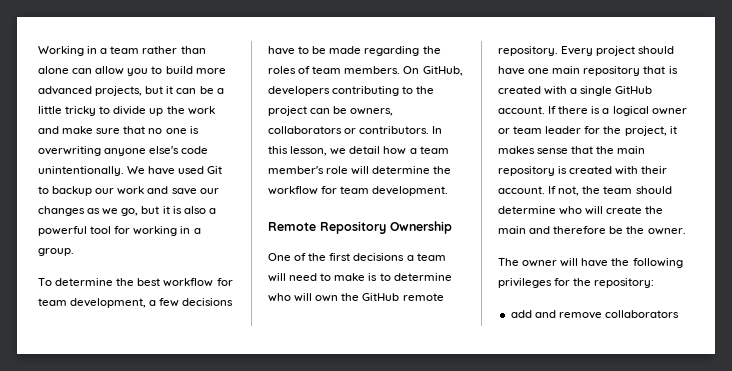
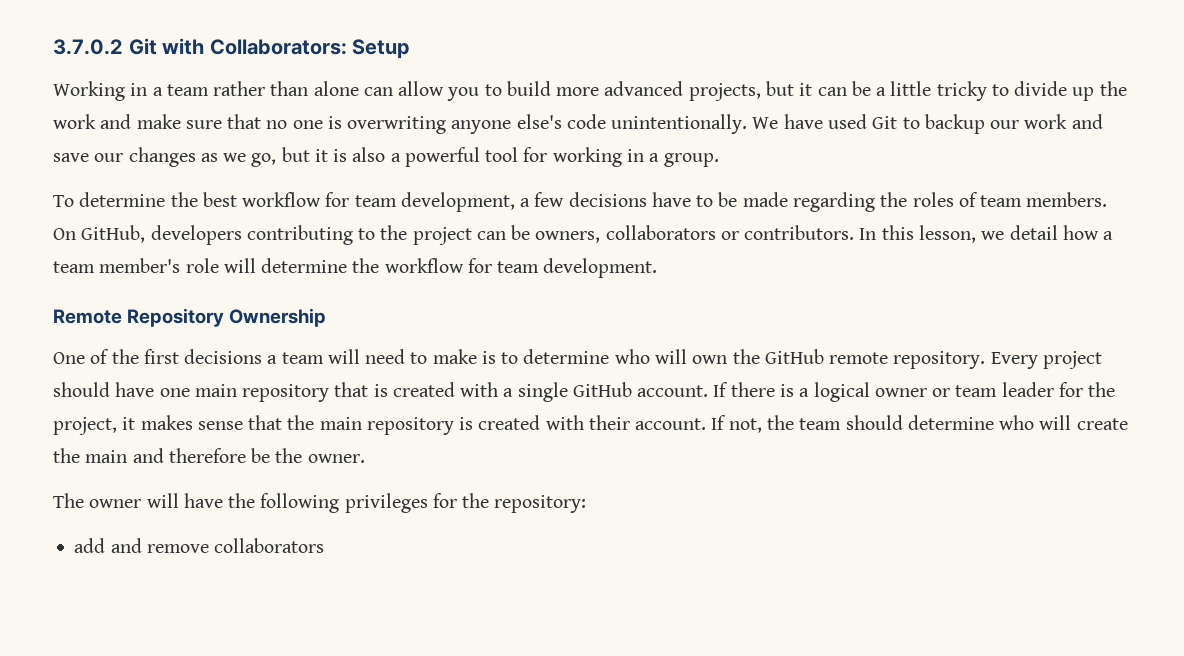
(38, 51) none -> [53,38,410,59] 3.7.0.2 Git with Collaborators: Setup //

